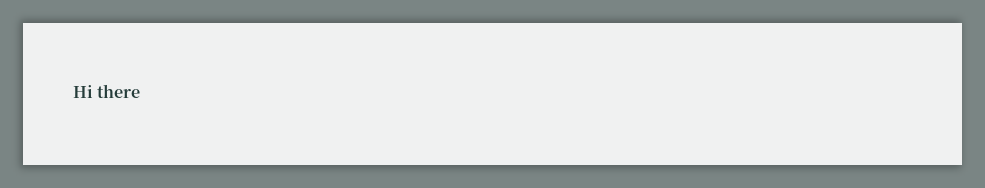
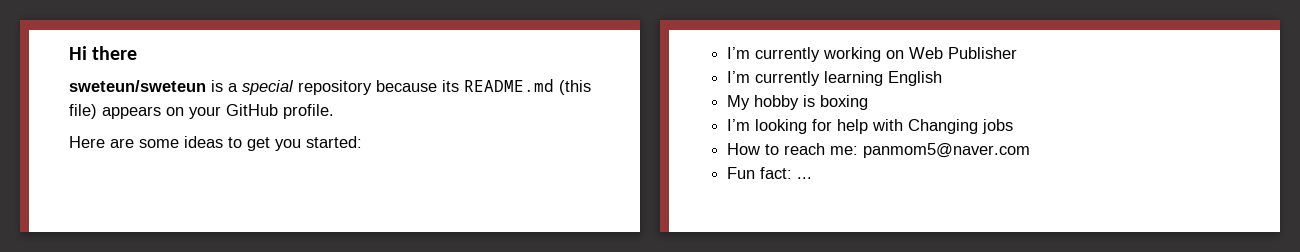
(141, 91) none -> [69,79,591,95] [69,104,334,119] [69,136,362,151] [727,47,1018,62] [727,71,943,86] [727,95,869,110] [727,119,1014,134] [727,143,1031,158] [727,167,813,179] // sweteun/sweteun is a special repository because its README.md (this file) appears on your GitHub profile. // Here are some ideas to get you started: // I’m currently working on Web Publisher // I’m currently learning English // My hobby is boxing // I’m looking for help with Changing jobs // How to reach me: panmom5@naver.com // Fun fact: ...

